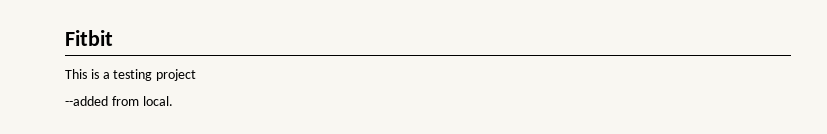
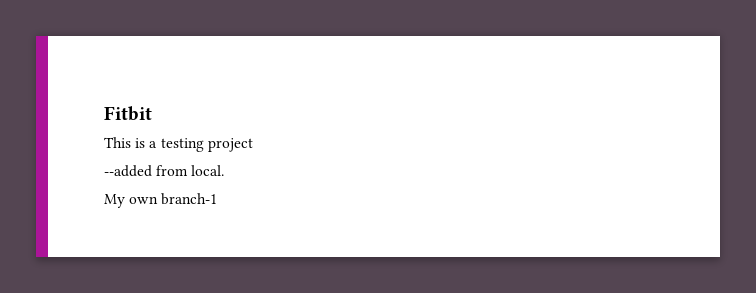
(173, 101) none -> [104,193,218,208] // My own branch-1

